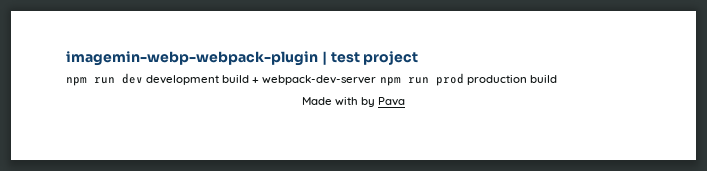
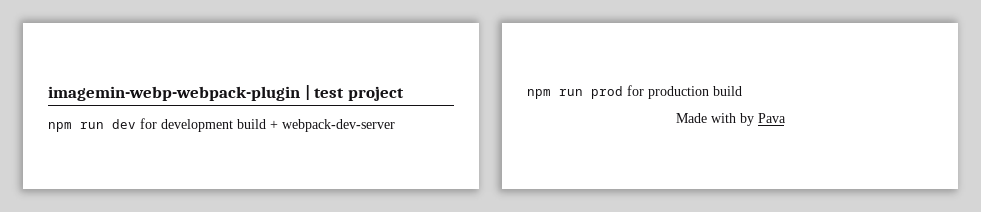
(143, 78) none -> [140,118,157,129] for
(377, 80) none -> (395, 125) //
(464, 79) none -> [627,85,644,96] for

